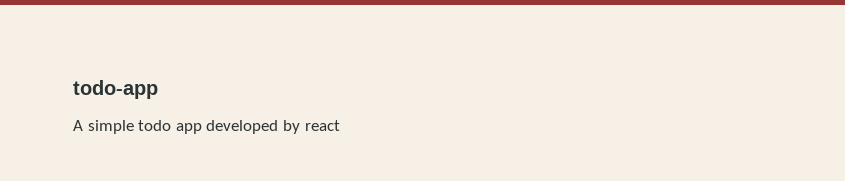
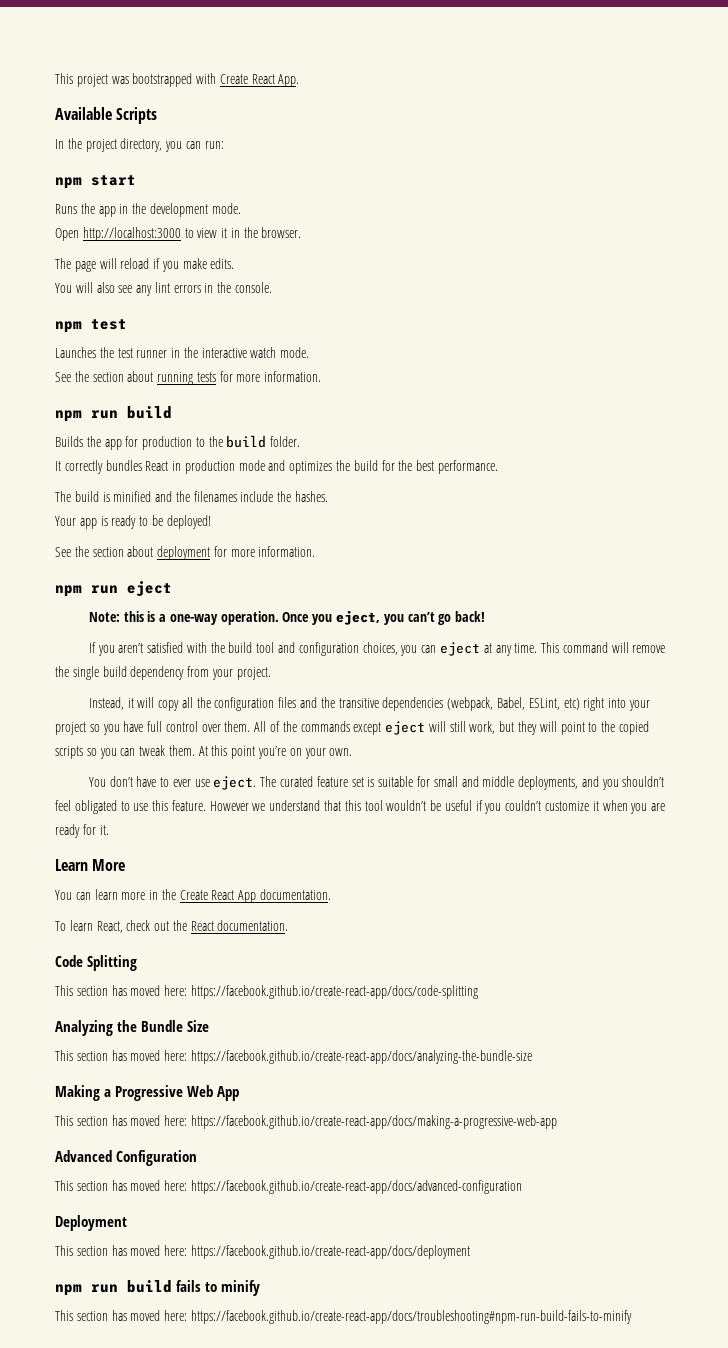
[73,80,158,99] [73,120,340,134] todo-app // A simple todo app developed by react -> [55,73,300,87] [55,107,158,124] [55,138,224,152] [55,175,136,189] [55,203,241,217] [55,227,302,241] [55,258,235,272] [55,282,273,296] [55,319,127,333] [55,347,310,358] [55,371,322,385] [55,406,172,422] [55,435,301,450] [55,460,498,474] [55,491,329,502] [55,515,211,529] [55,546,316,560] [55,581,172,597] [88,610,486,625] [88,642,666,656] [55,666,271,680] [88,697,650,711] [55,721,649,735] [55,745,353,759] [88,776,665,790] [55,800,666,814] [55,824,109,838] [55,859,126,871] [55,889,332,903] [55,920,289,933] [55,955,137,971] [55,985,478,999] [55,1020,209,1036] [55,1050,532,1064] [55,1085,239,1101] [55,1115,557,1129] [55,1150,197,1166] [55,1180,522,1194] [55,1215,127,1231] [55,1245,470,1259] [55,1280,260,1296] [55,1310,632,1324] This project was bootstrapped with Create React App. // Available Scripts // In the project directory, you can run: // npm start // Runs the app in the development mode. // Open http://localhost:3000 to view it in the browser. // The page will reload if you make edits. // You will also see any lint errors in the console. // npm test // Launches the test runner in the interactive watch mode. // See the section about running tests for more information. // npm run build // Builds the app for production to the build folder. // It correctly bundles React in production mode and optimizes the build for the best performance. // The build is minified and the filenames include the hashes. // Your app is ready to be deployed! // See the section about deployment for more information. // npm run eject // Note: this is a one-way operation. Once you eject, you can’t go back! // If you aren’t satisfied with the build tool and configuration choices, you can eject at any time. This command will remove the single build dependency from your project. // Instead, it will copy all the configuration files and the transitive dependencies (webpack, Babel, ESLint, etc) right into your project so you have full control over them. All of the commands except eject will still work, but they will point to the copied scripts so you can tweak them. At this point you’re on your own. // You don’t have to ever use eject. The curated feature set is suitable for small and middle deployments, and you shouldn’t feel obligated to use this feature. However we understand that this tool wouldn’t be useful if you couldn’t customize it when you are ready for it. // Learn More // You can learn more in the Create React App documentation. // To learn React, check out the React documentation. // Code Splitting // This section has moved here: https://facebook.github.io/create-react-app/docs/code-splitting // Analyzing the Bundle Size // This section has moved here: https://facebook.github.io/create-react-app/docs/analyzing-the-bundle-size // Making a Progressive Web App // This section has moved here: https://facebook.github.io/create-react-app/docs/making-a-progressive-web-app // Advanced Configuration // This section has moved here: https://facebook.github.io/create-react-app/docs/advanced-configuration // Deployment // This section has moved here: https://facebook.github.io/create-react-app/docs/deployment // npm run build fails to minify // This section has moved here: https://facebook.github.io/create-react-app/docs/troubleshooting#npm-run-build-fails-to-minify

